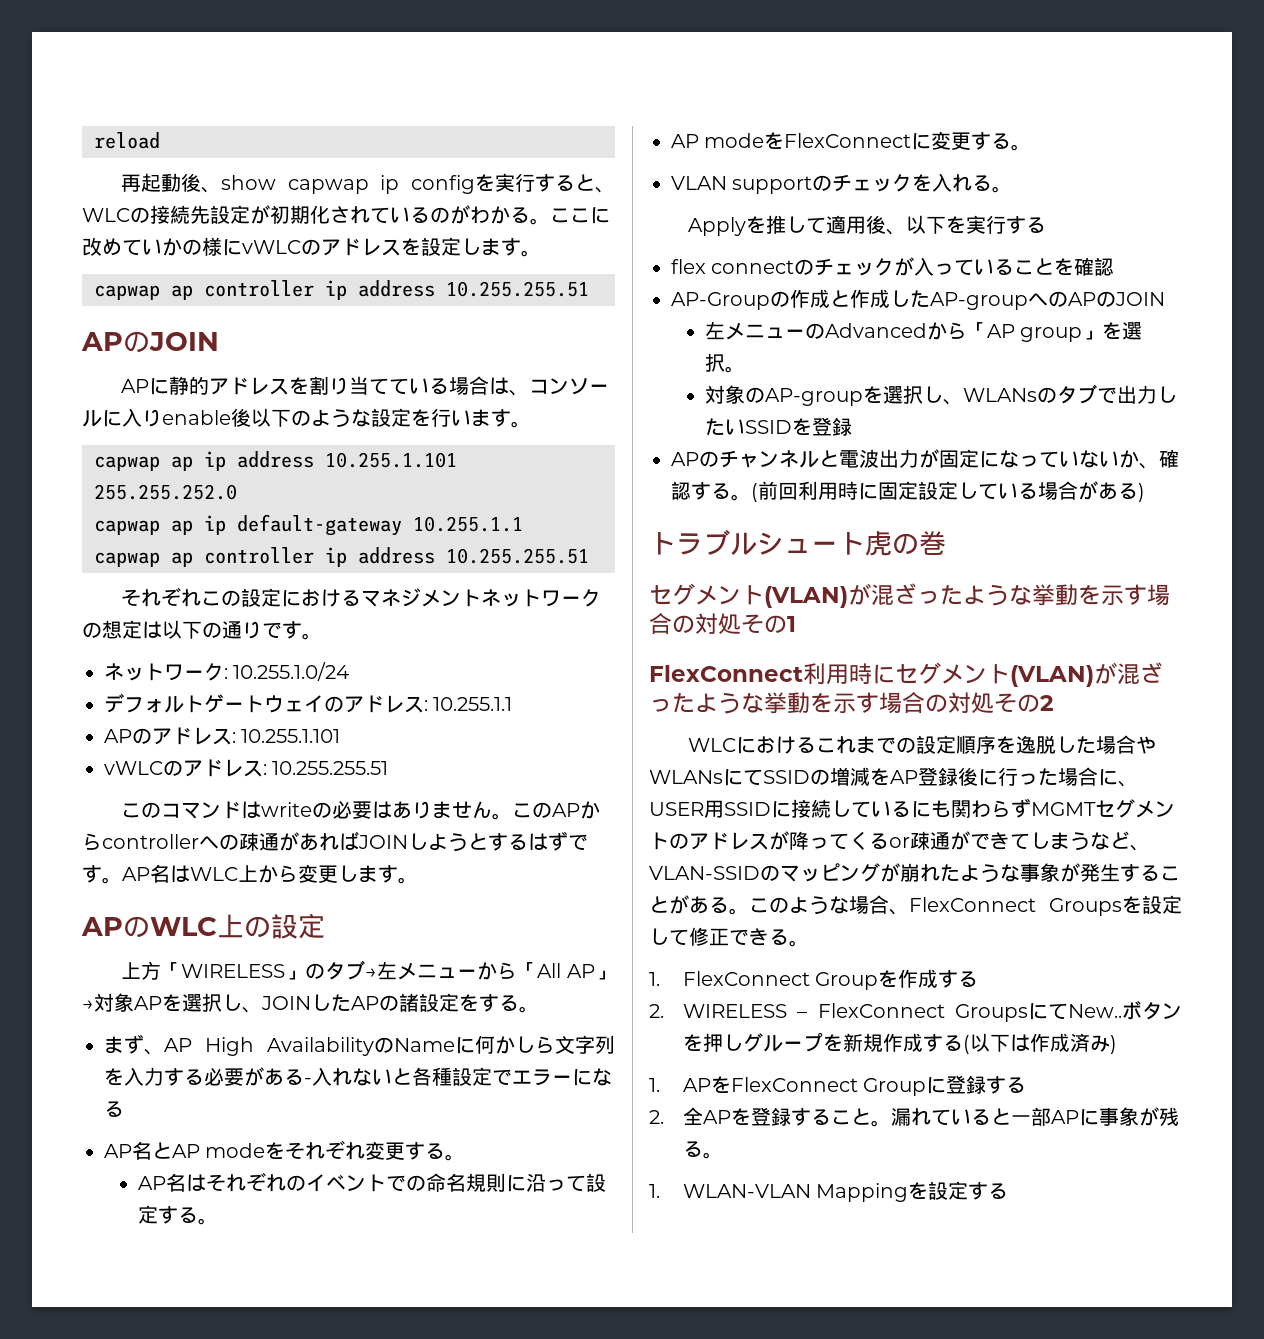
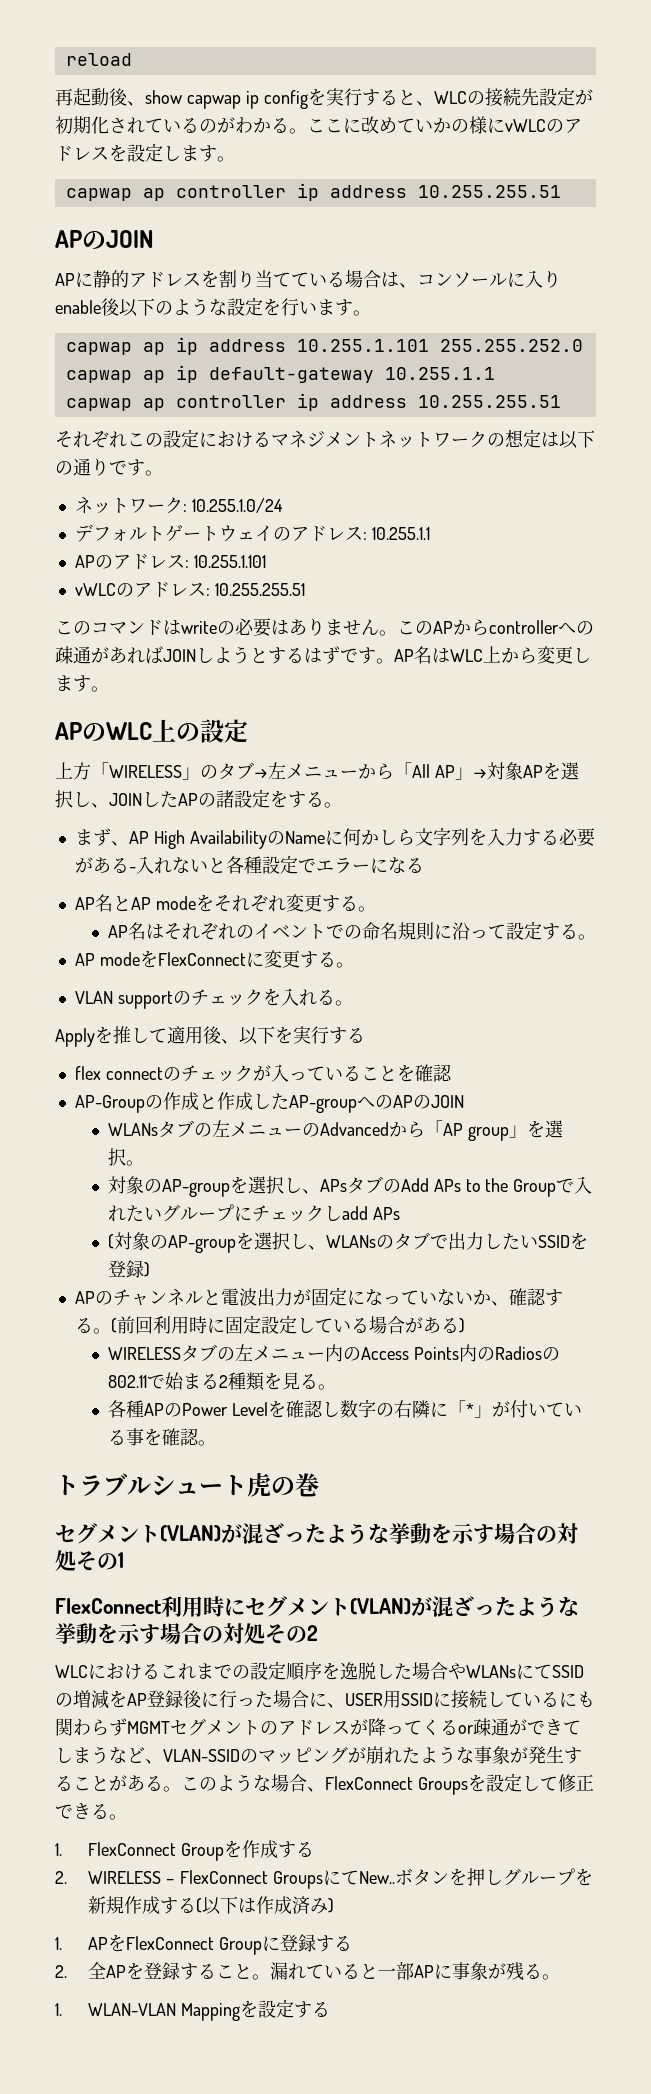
(1165, 299) none -> [107,1120,212,1138] WLANsタブの
(963, 402) none -> [319,1176,593,1197] [107,1204,400,1222] [107,1232,326,1253] APsタブのAdd APs to the Groupで入れたいグループにチェックしadd APs // (対象のAP-groupを選択し、
(852, 426) none -> [143,1262,150,1277] )
(1145, 492) none -> [107,1344,560,1362] [107,1372,336,1391] [107,1399,582,1418] [107,1428,216,1446] // WIRELESSタブの左メニュー内のAccess Points内のRadiosの802.11で始まる2種類を見る。 // 各種APのPower Levelを確認し数字の右隣に「*」が付いている事を確認。

